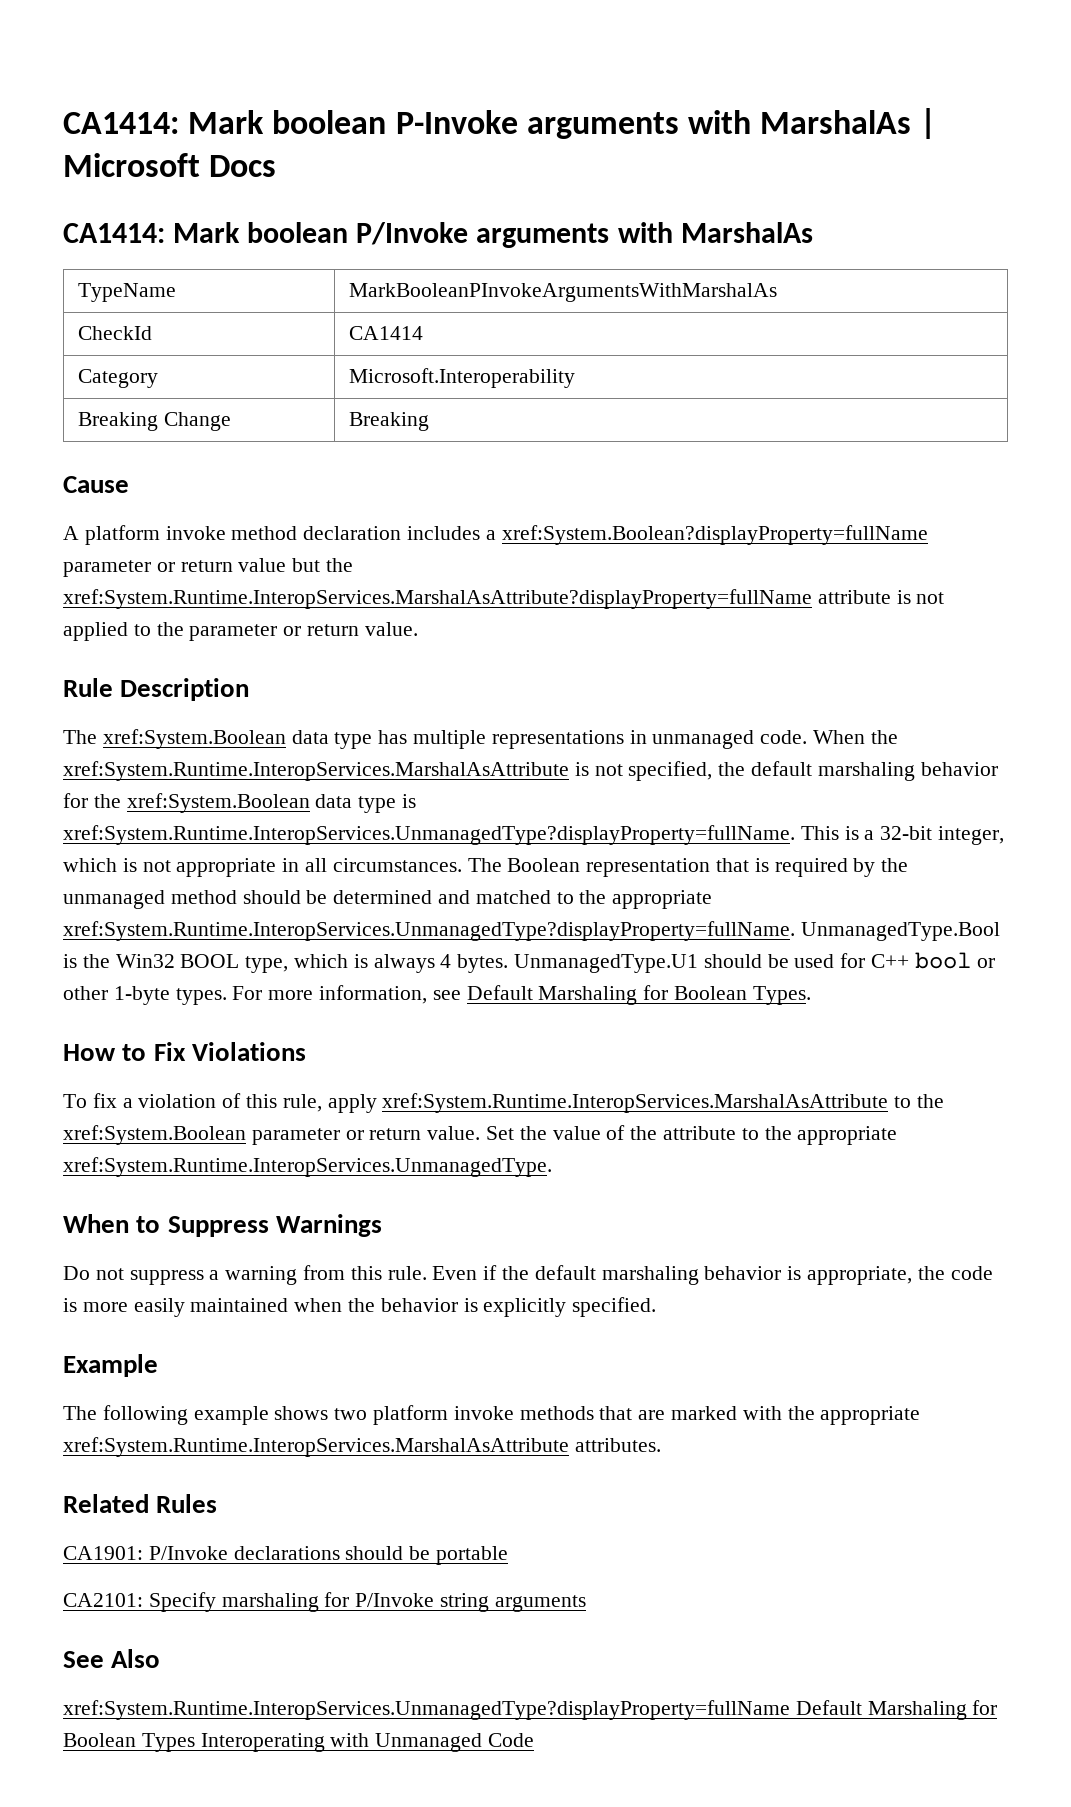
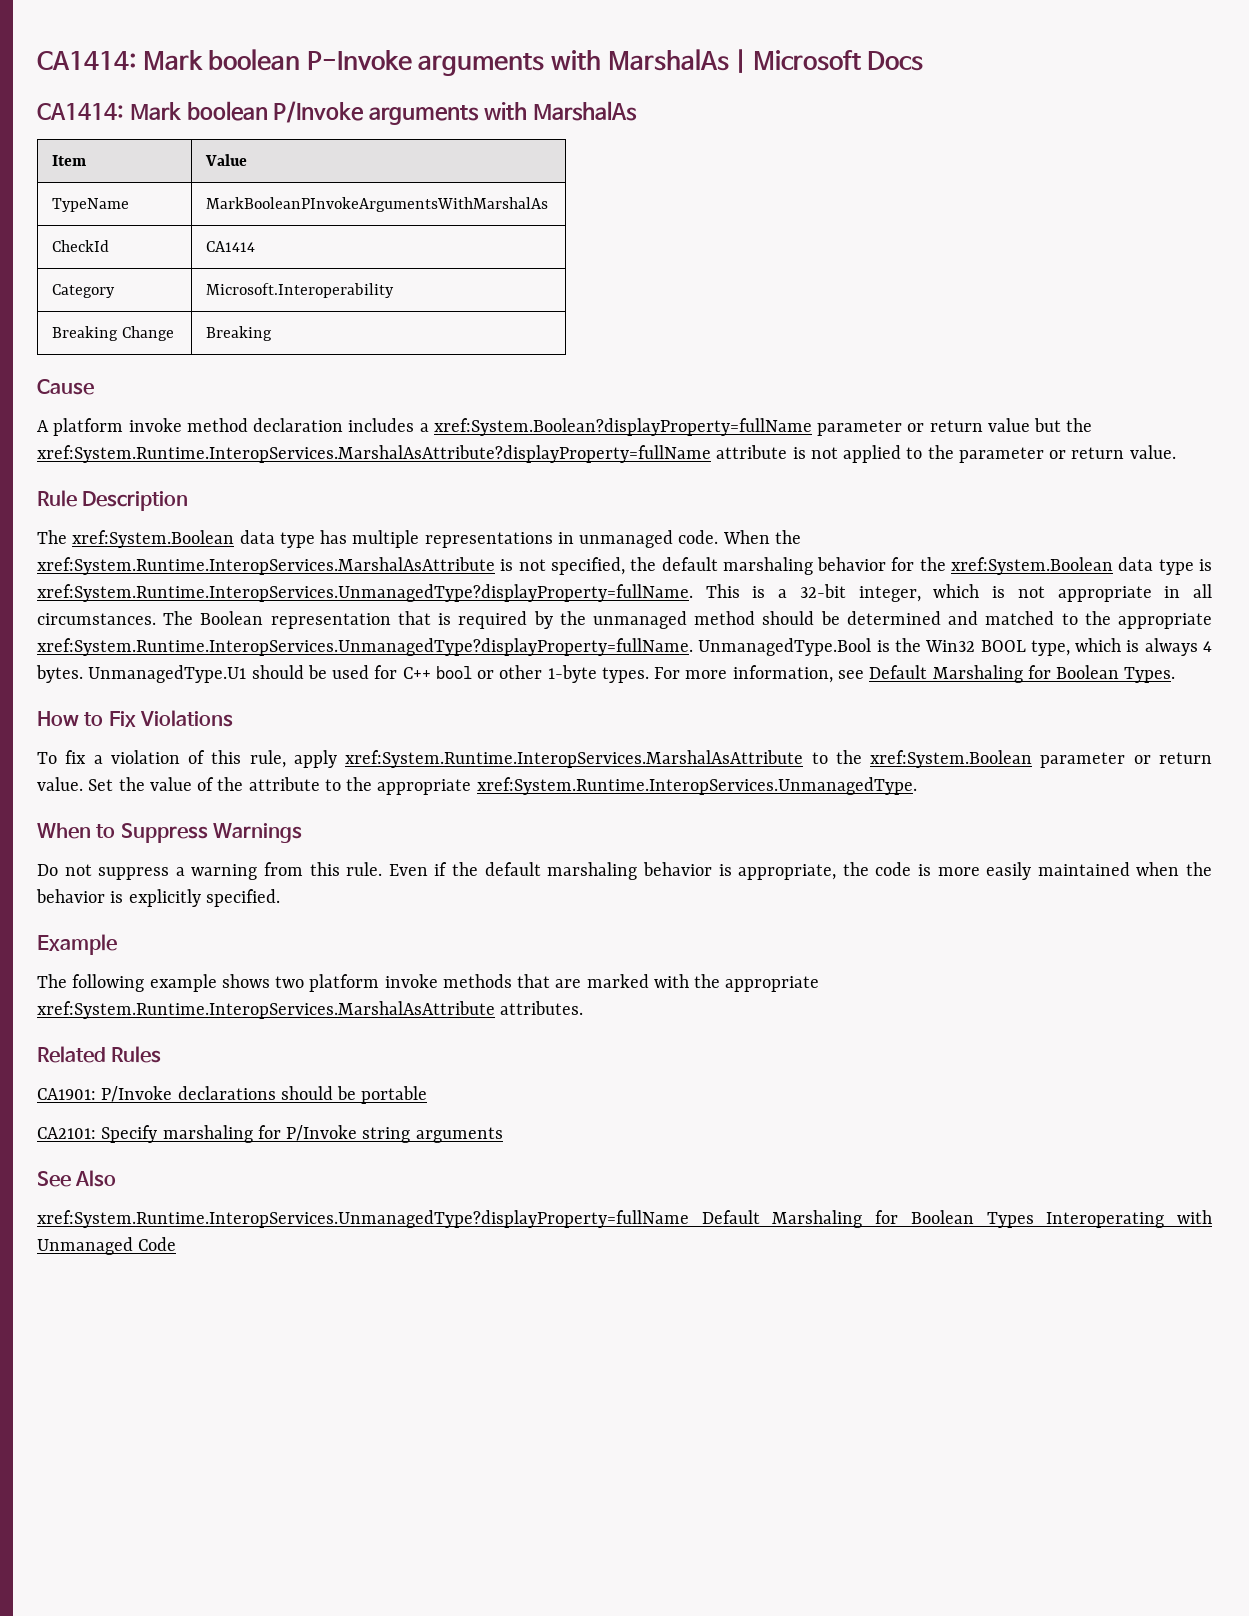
(813, 232) none -> [52,155,87,166] [205,154,248,166] // Item | Value

